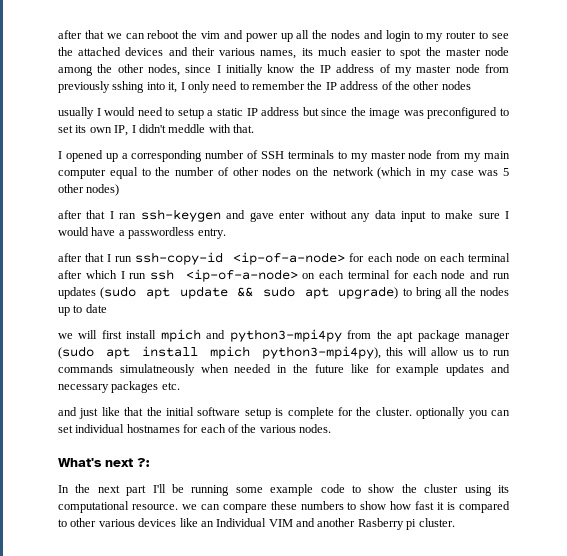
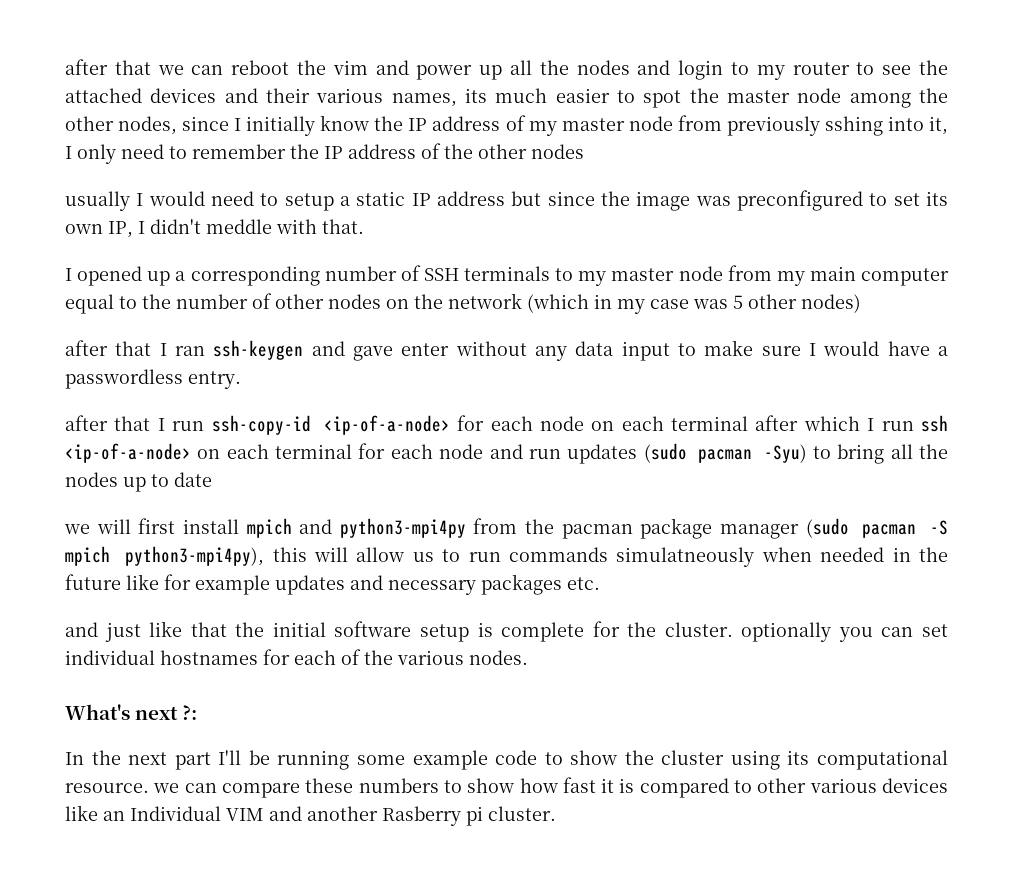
[145,286,399,299] apt update && sudo apt upgrade) -> [698,444,807,463] pacman -Syu)
[397,331,414,342] apt -> [561,524,633,539] pacman
[105,346,198,359] apt install -> [862,520,948,538] pacman -S

